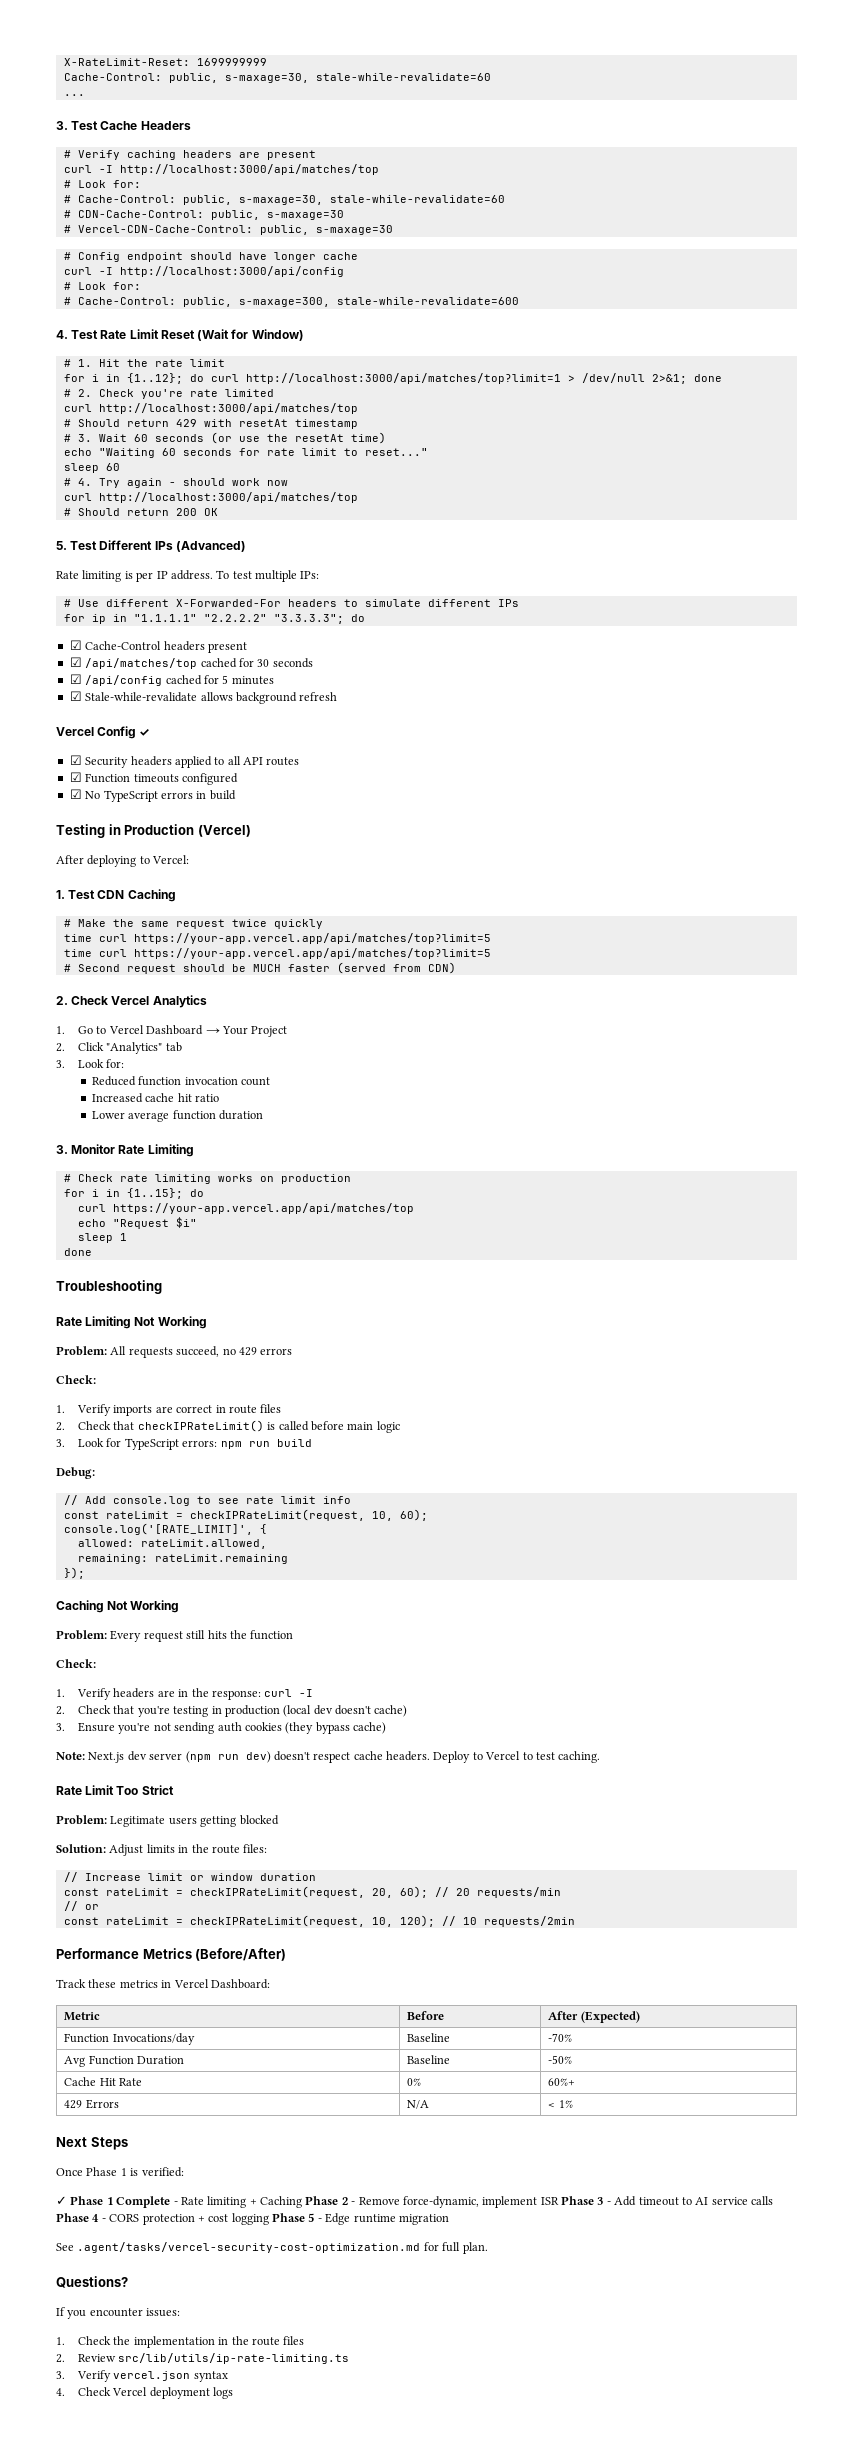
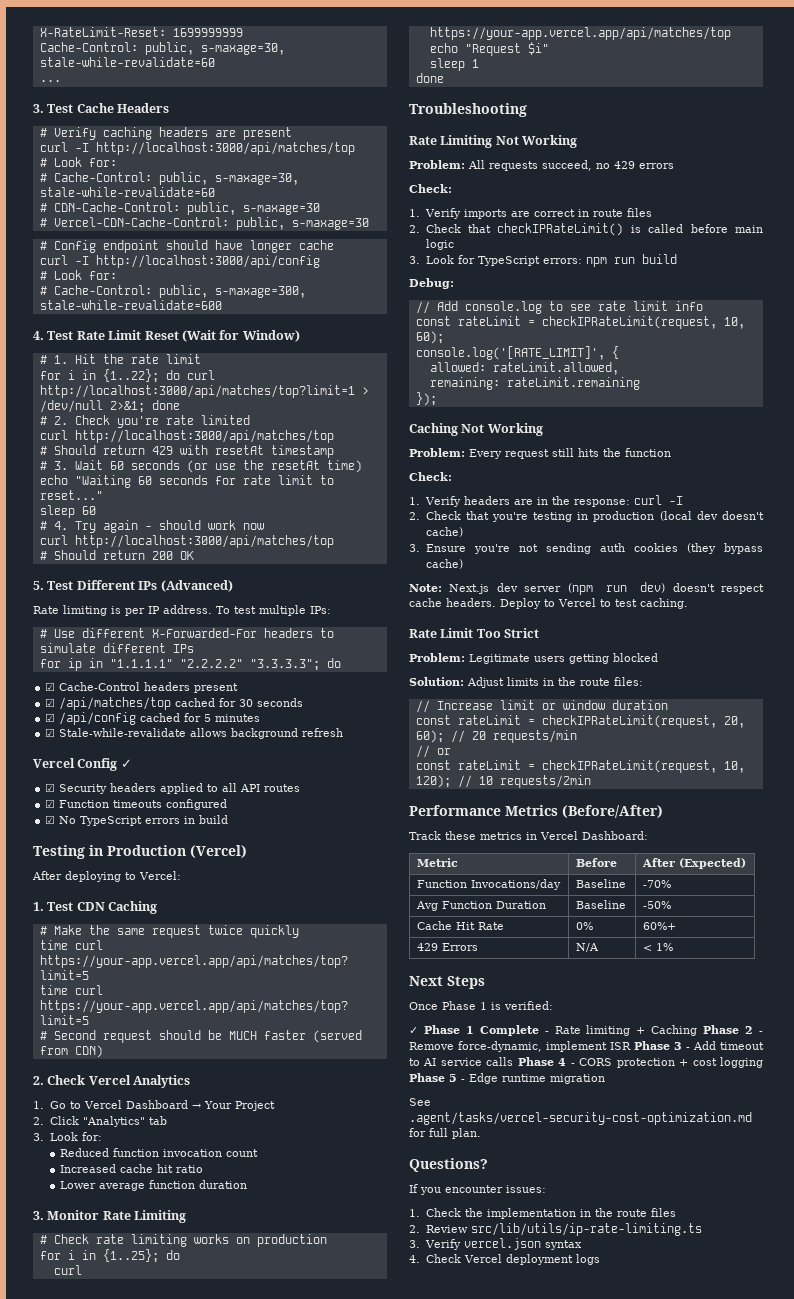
[126,373,183,384] {1..12}; -> [102,369,159,383] {1..22};
[126,1188,183,1199] {1..15}; -> [102,1249,159,1263] {1..25};

